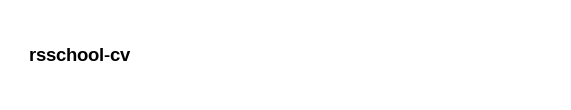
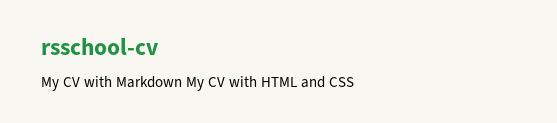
(131, 54) none -> [41,76,355,91] // My CV with Markdown My CV with HTML and CSS

